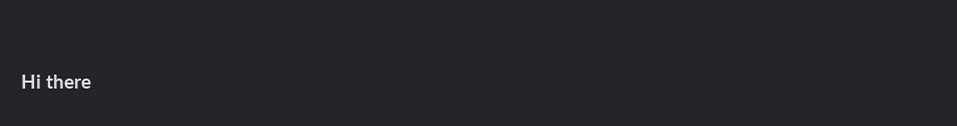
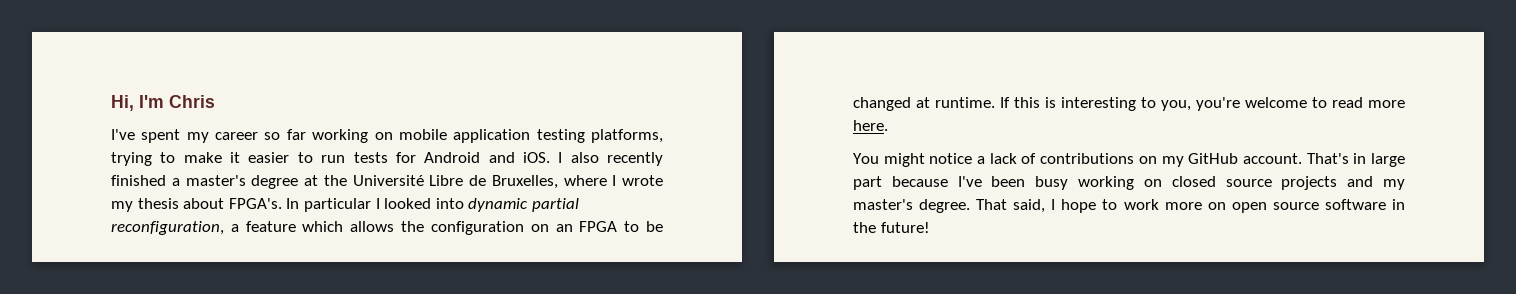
[21,74,92,89] Hi there -> [111,95,215,111] [111,129,663,143] [111,152,663,166] [111,175,663,189] [111,198,579,212] [111,221,663,235] [853,97,1405,111] [853,120,888,131] [853,153,1405,167] [853,176,1405,190] [853,199,1405,213] [853,222,930,233] Hi, I'm Chris // I've spent my career so far working on mobile application testing platforms, trying to make it easier to run tests for Android and iOS. I also recently finished a master's degree at the Université Libre de Bruxelles, where I wrote my thesis about FPGA's. In particular I looked into dynamic partial reconfiguration, a feature which allows the configuration on an FPGA to be changed at runtime. If this is interesting to you, you're welcome to read more here. // You might notice a lack of contributions on my GitHub account. That's in large part because I've been busy working on closed source projects and my master's degree. That said, I hope to work more on open source software in the future!

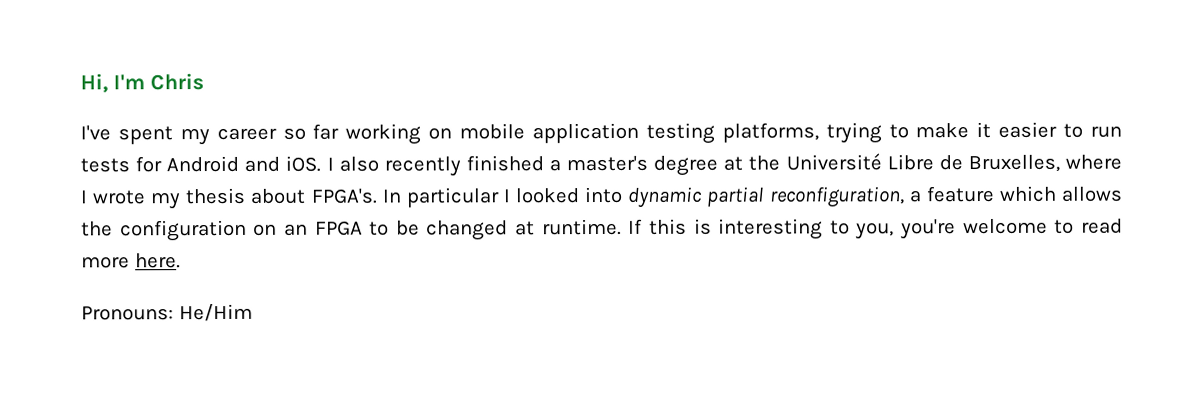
[853,153,1405,167] [853,176,1405,190] [853,199,1405,213] [853,222,930,233] You might notice a lack of contributions on my GitHub account. That's in large part because I've been busy working on closed source projects and my master's degree. That said, I hope to work more on open source software in the future! -> [81,303,253,322] Pronouns: He/Him

